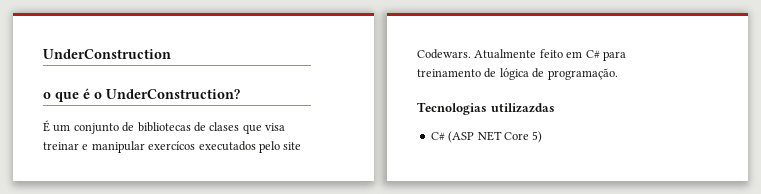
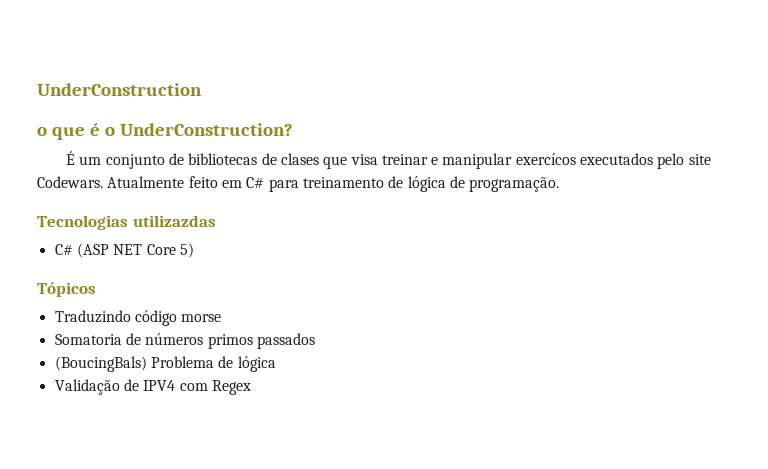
(543, 137) none -> [37,282,96,297] [54,310,222,326] [54,333,315,349] [54,356,276,372] [54,379,251,395] // Tópicos // Traduzindo código morse // Somatoria de números primos passados // (BoucingBals) Problema de lógica // Validação de IPV4 com Regex

